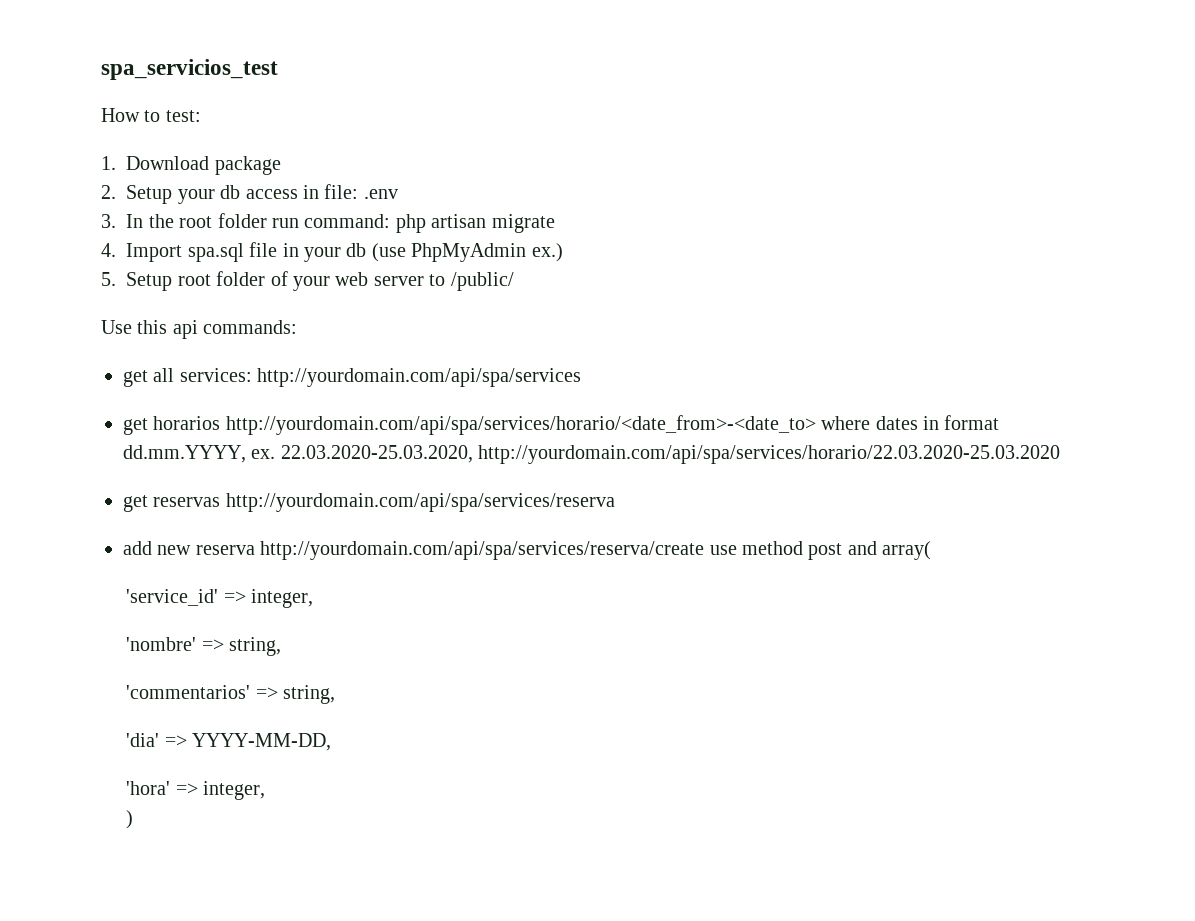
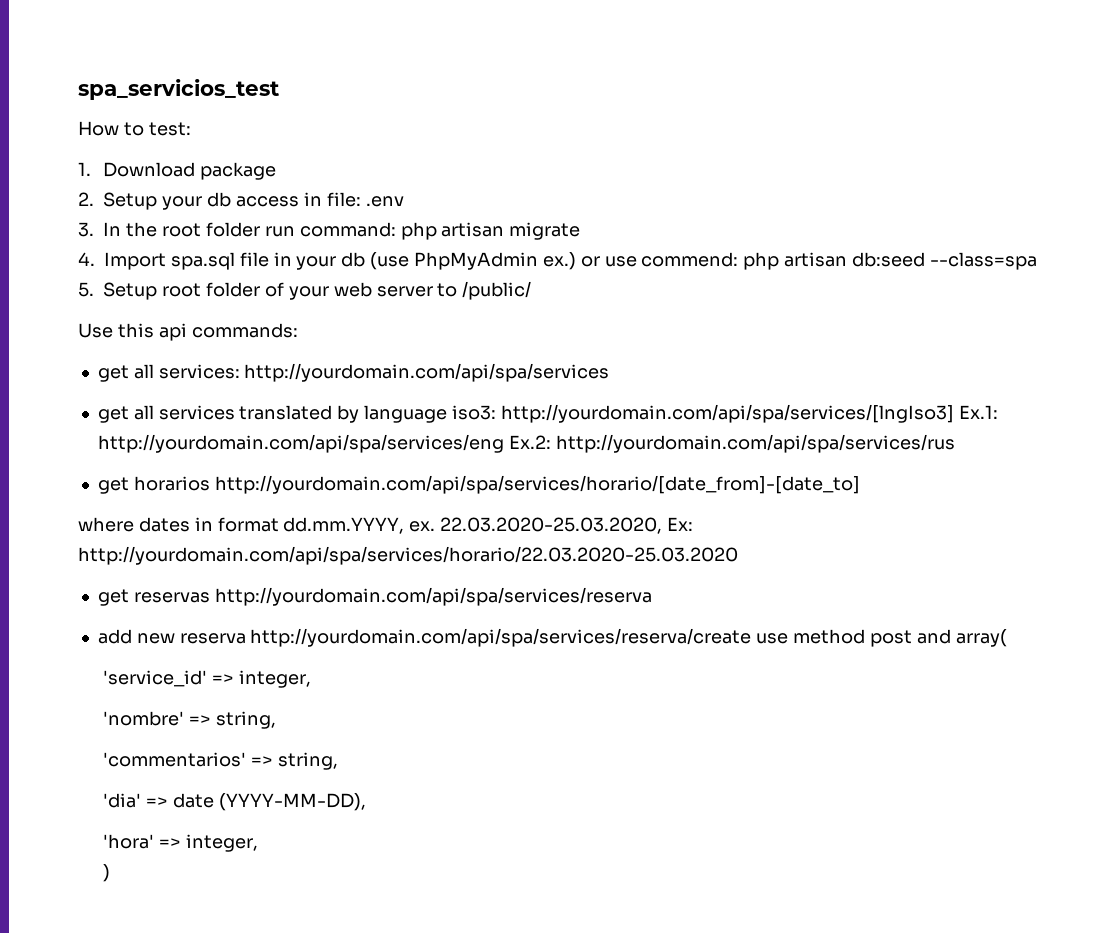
(563, 252) none -> [580,252,1037,270] or use commend: php artisan db:seed --class=spa
(582, 377) none -> [97,404,998,423] [97,434,955,453] // get all services translated by language iso3: http://yourdomain.com/api/spa/services/[lngIso3] Ex.1: http://yourdomain.com/api/spa/services/eng Ex.2: http://yourdomain.com/api/spa/services/rus
[225,415,816,435] http://yourdomain.com/api/spa/services/horario/<date_from>-<date_to> -> [214,475,860,494] http://yourdomain.com/api/spa/services/horario/[date_from]-[date_to] //
(473, 454) none -> [667,517,694,531] Ex:
[192,733,332,751] YYYY-MM-DD, -> [173,793,367,811] date (YYYY-MM-DD),

